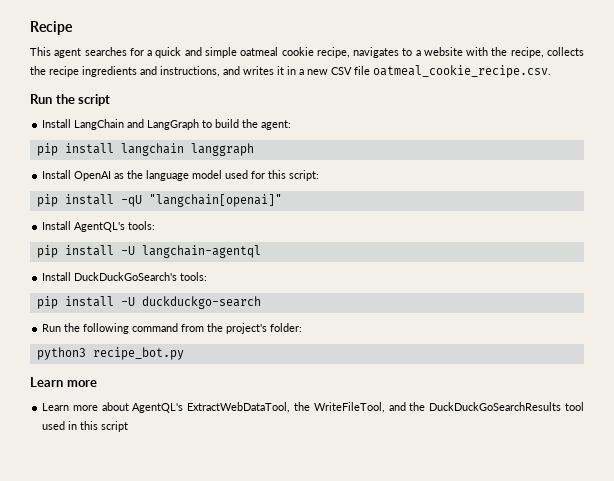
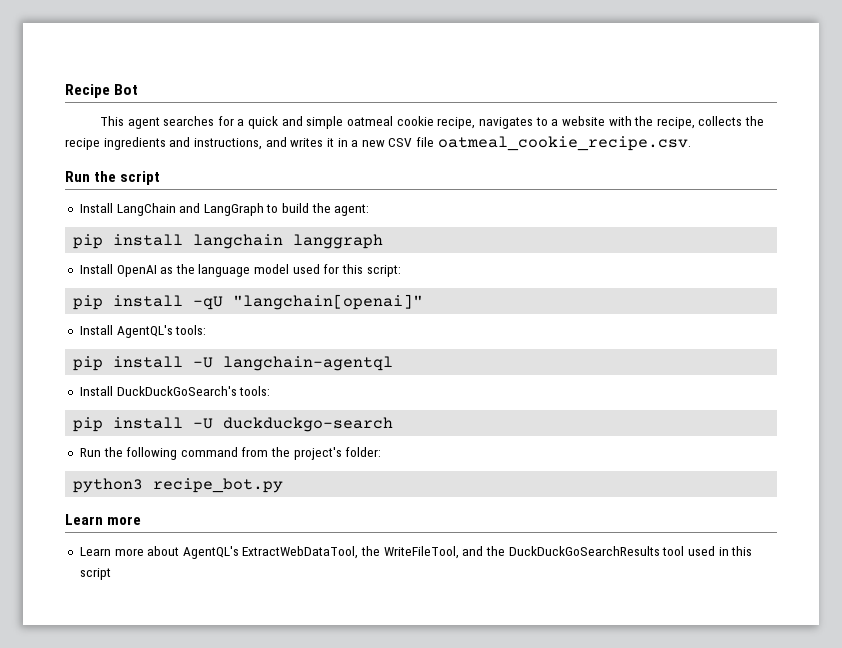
(73, 28) none -> [114,84,139,95] Bot

